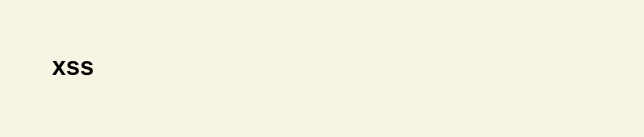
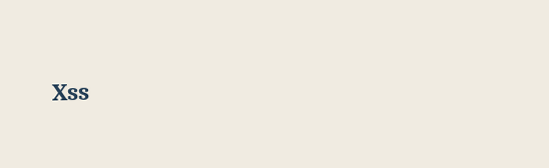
[51,60,95,76] xss -> [51,83,90,101] Xss

